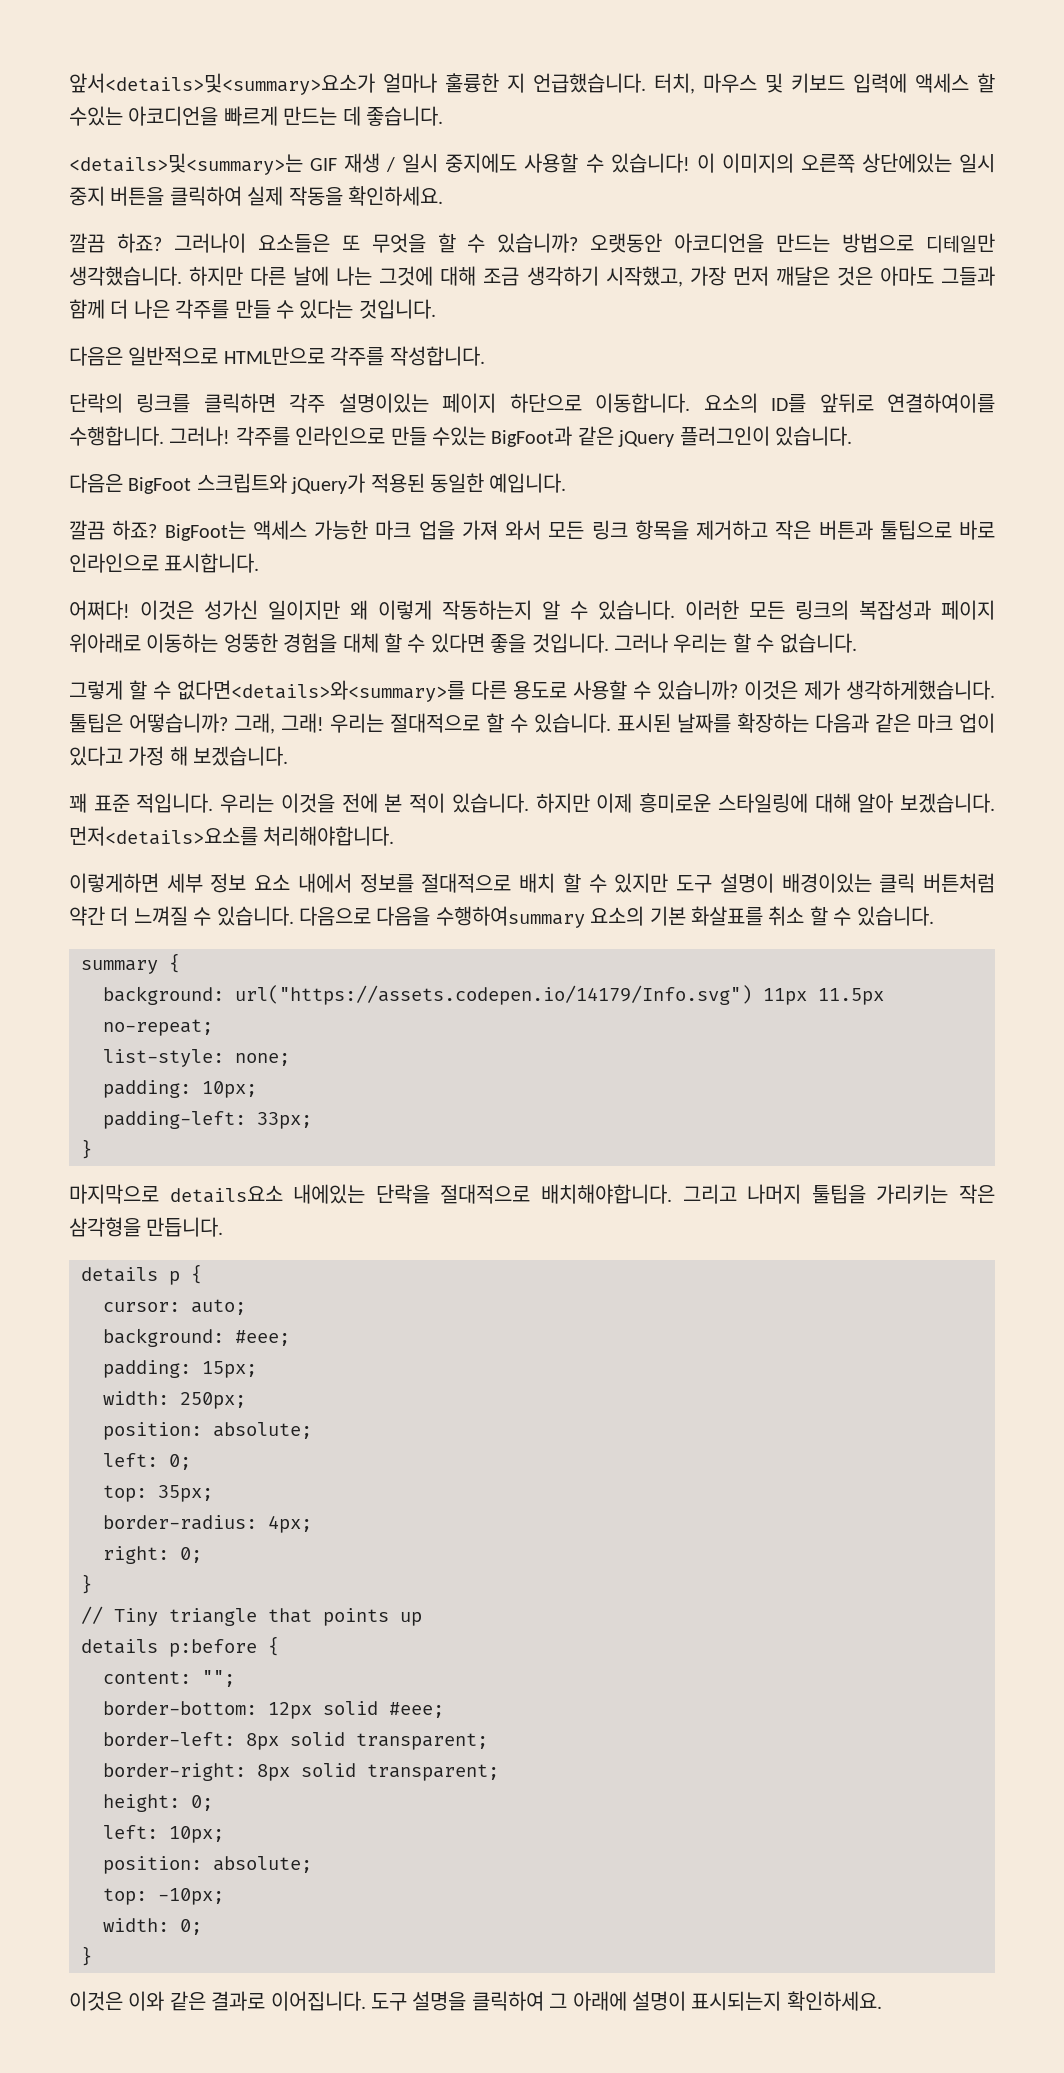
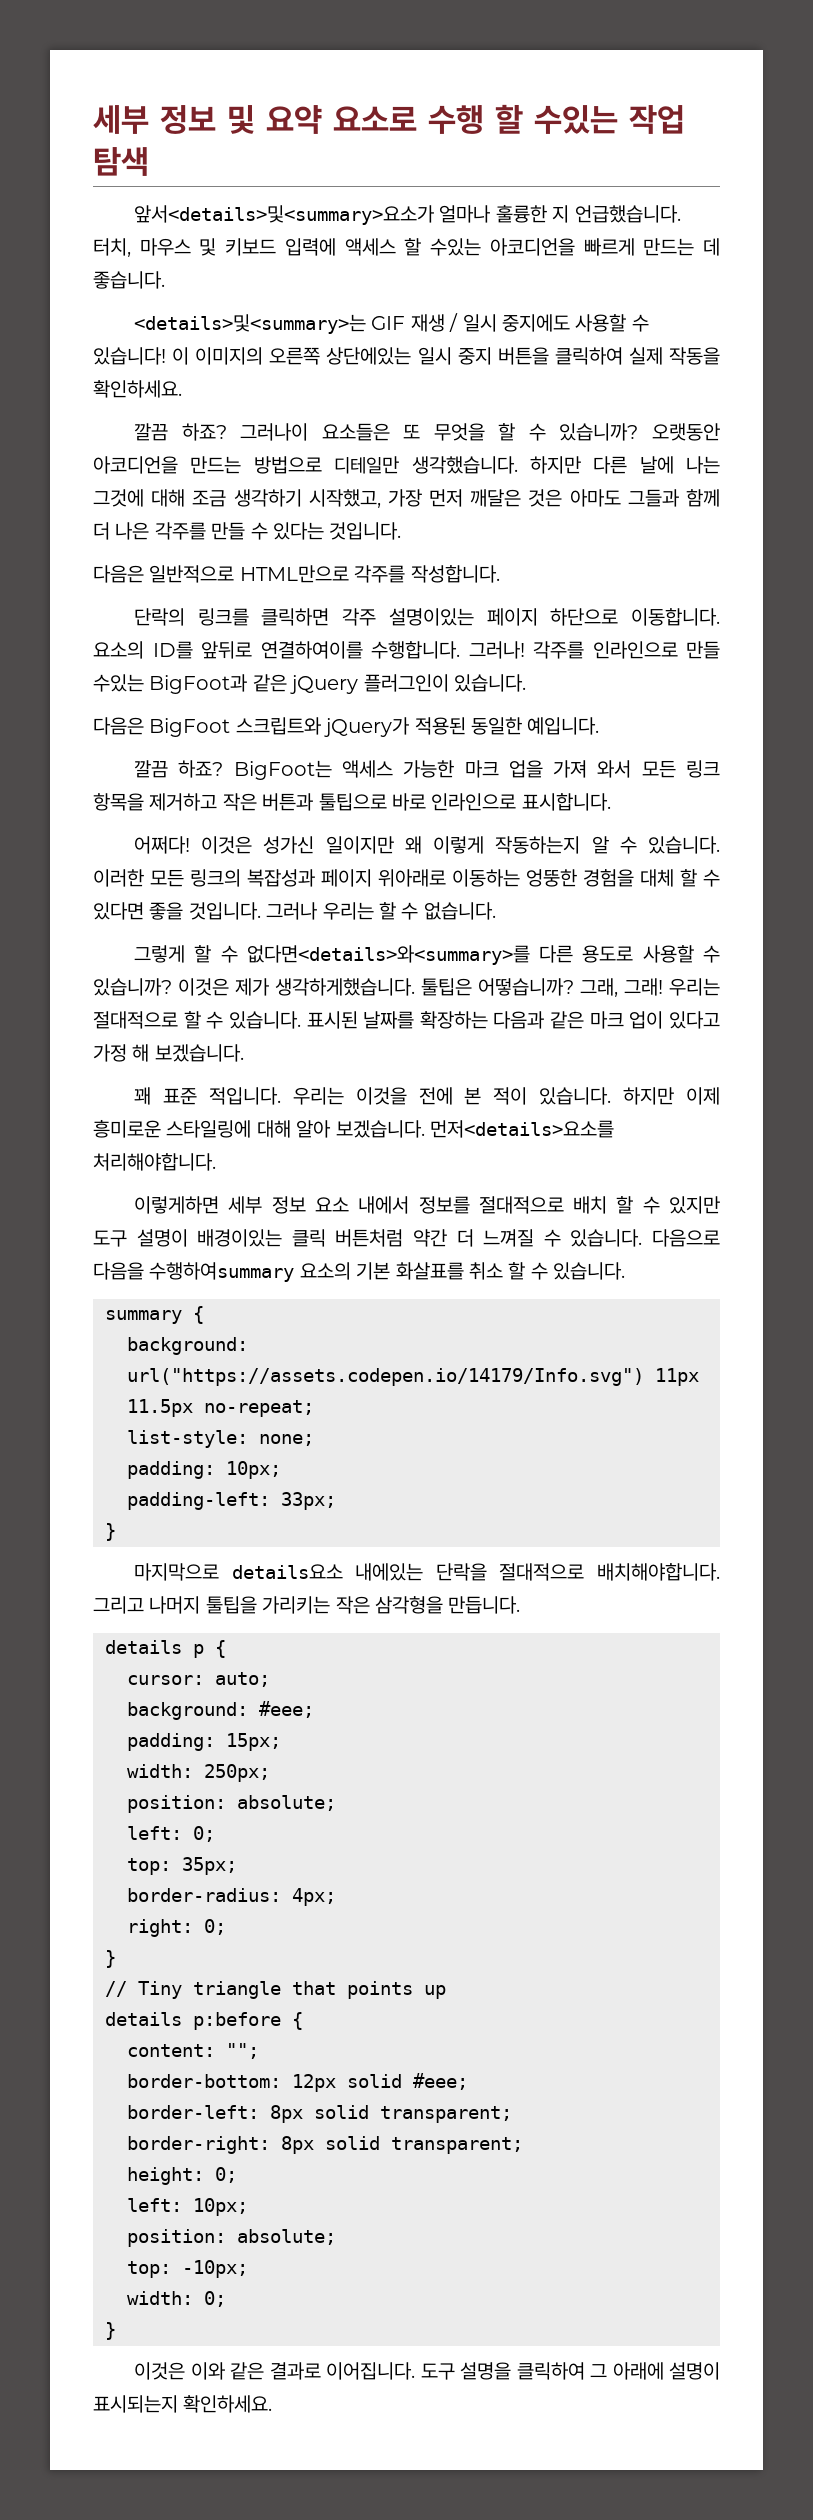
(69, 84) none -> [93,104,685,134] [93,147,149,176] 세부 정보 및 요약 요소로 수행 할 수있는 작업 탐색 //

